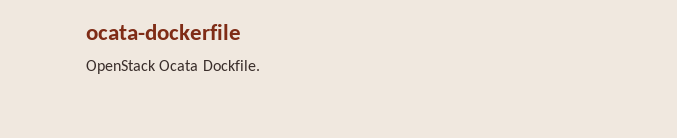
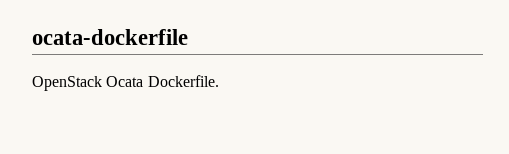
[202,60,260,71] Dockfile. -> [147,75,219,87] Dockerfile.

